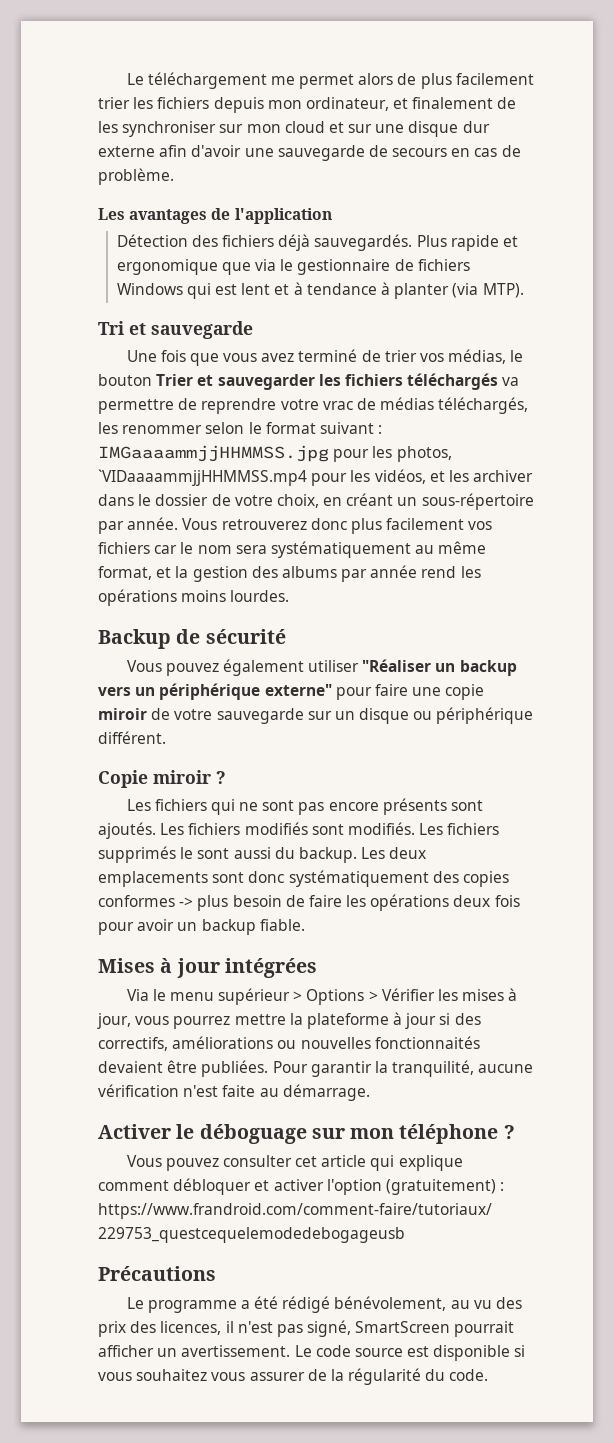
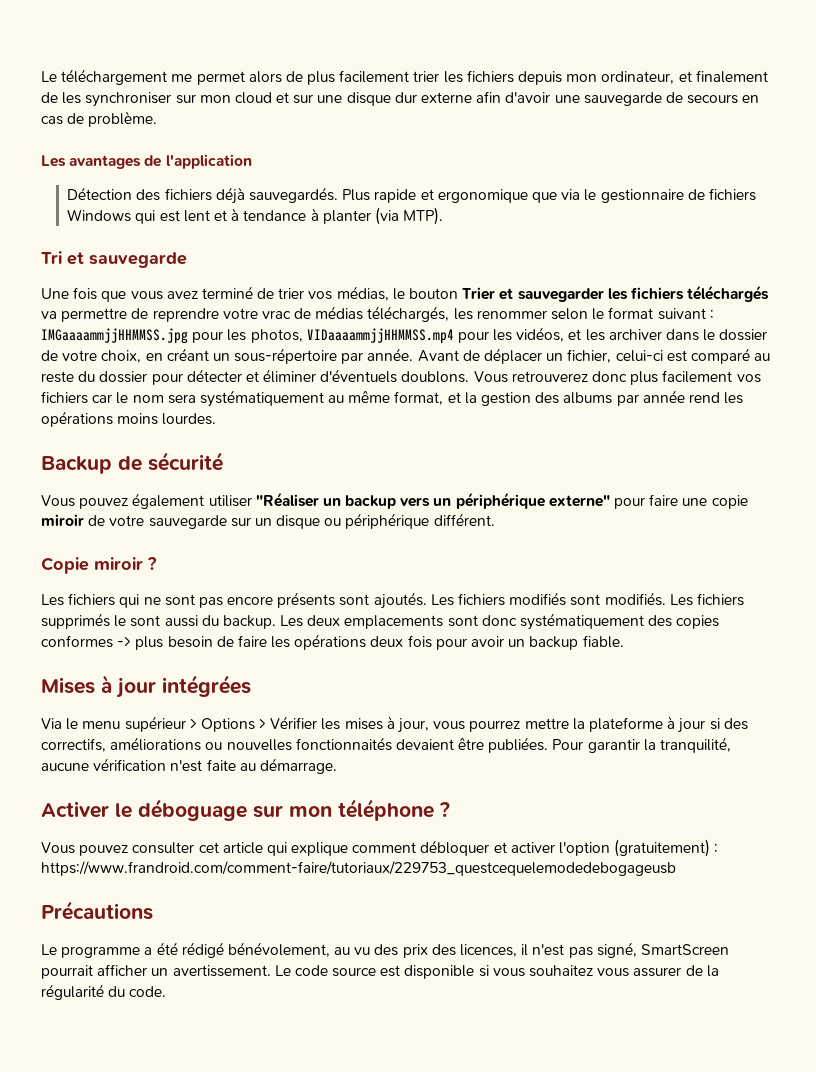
[98,469,307,486] `VIDaaaammjjHHMMSS.mp4 -> [306,328,454,344] VIDaaaammjjHHMMSS.mp4
(179, 523) none -> [417,348,771,364] [41,369,470,385] Avant de déplacer un fichier, celui-ci est comparé au reste du dossier pour détecter et éliminer d'éventuels doublons.

